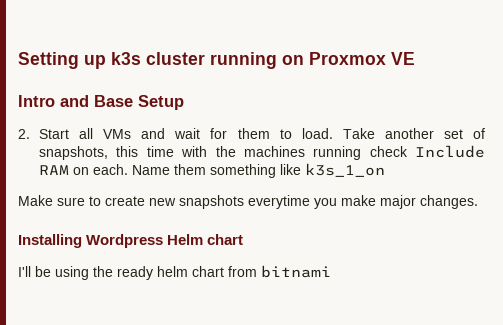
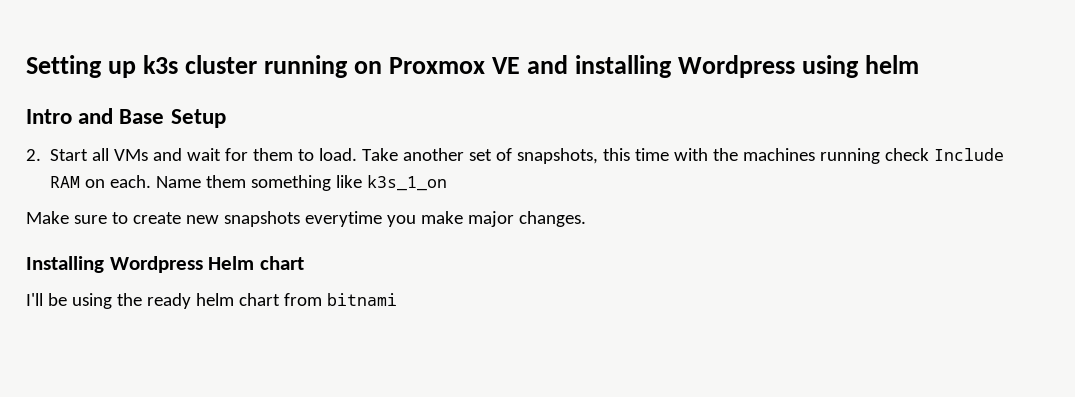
(415, 58) none -> [527,55,920,78] and installing Wordpress using helm

